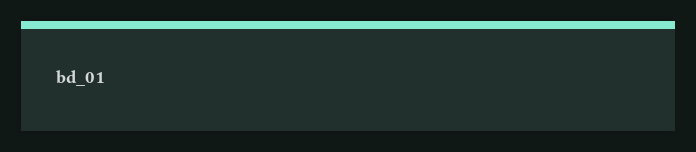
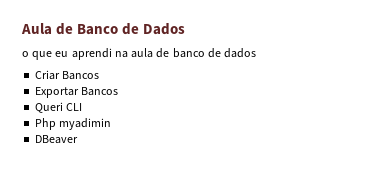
[56,70,105,86] bd_01 -> [21,23,186,35] [22,48,257,60] [35,70,100,80] [35,87,119,98] [35,102,83,113] [35,118,112,130] [35,135,79,144] Aula de Banco de Dados // o que eu aprendi na aula de banco de dados // Criar Bancos // Exportar Bancos // Queri CLI // Php myadimin // DBeaver

